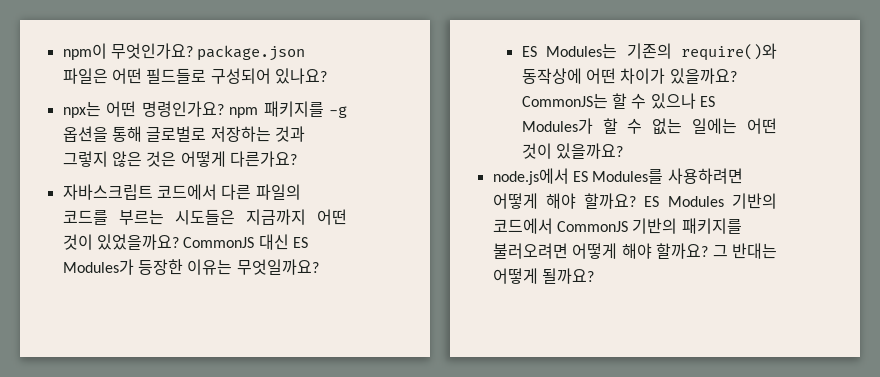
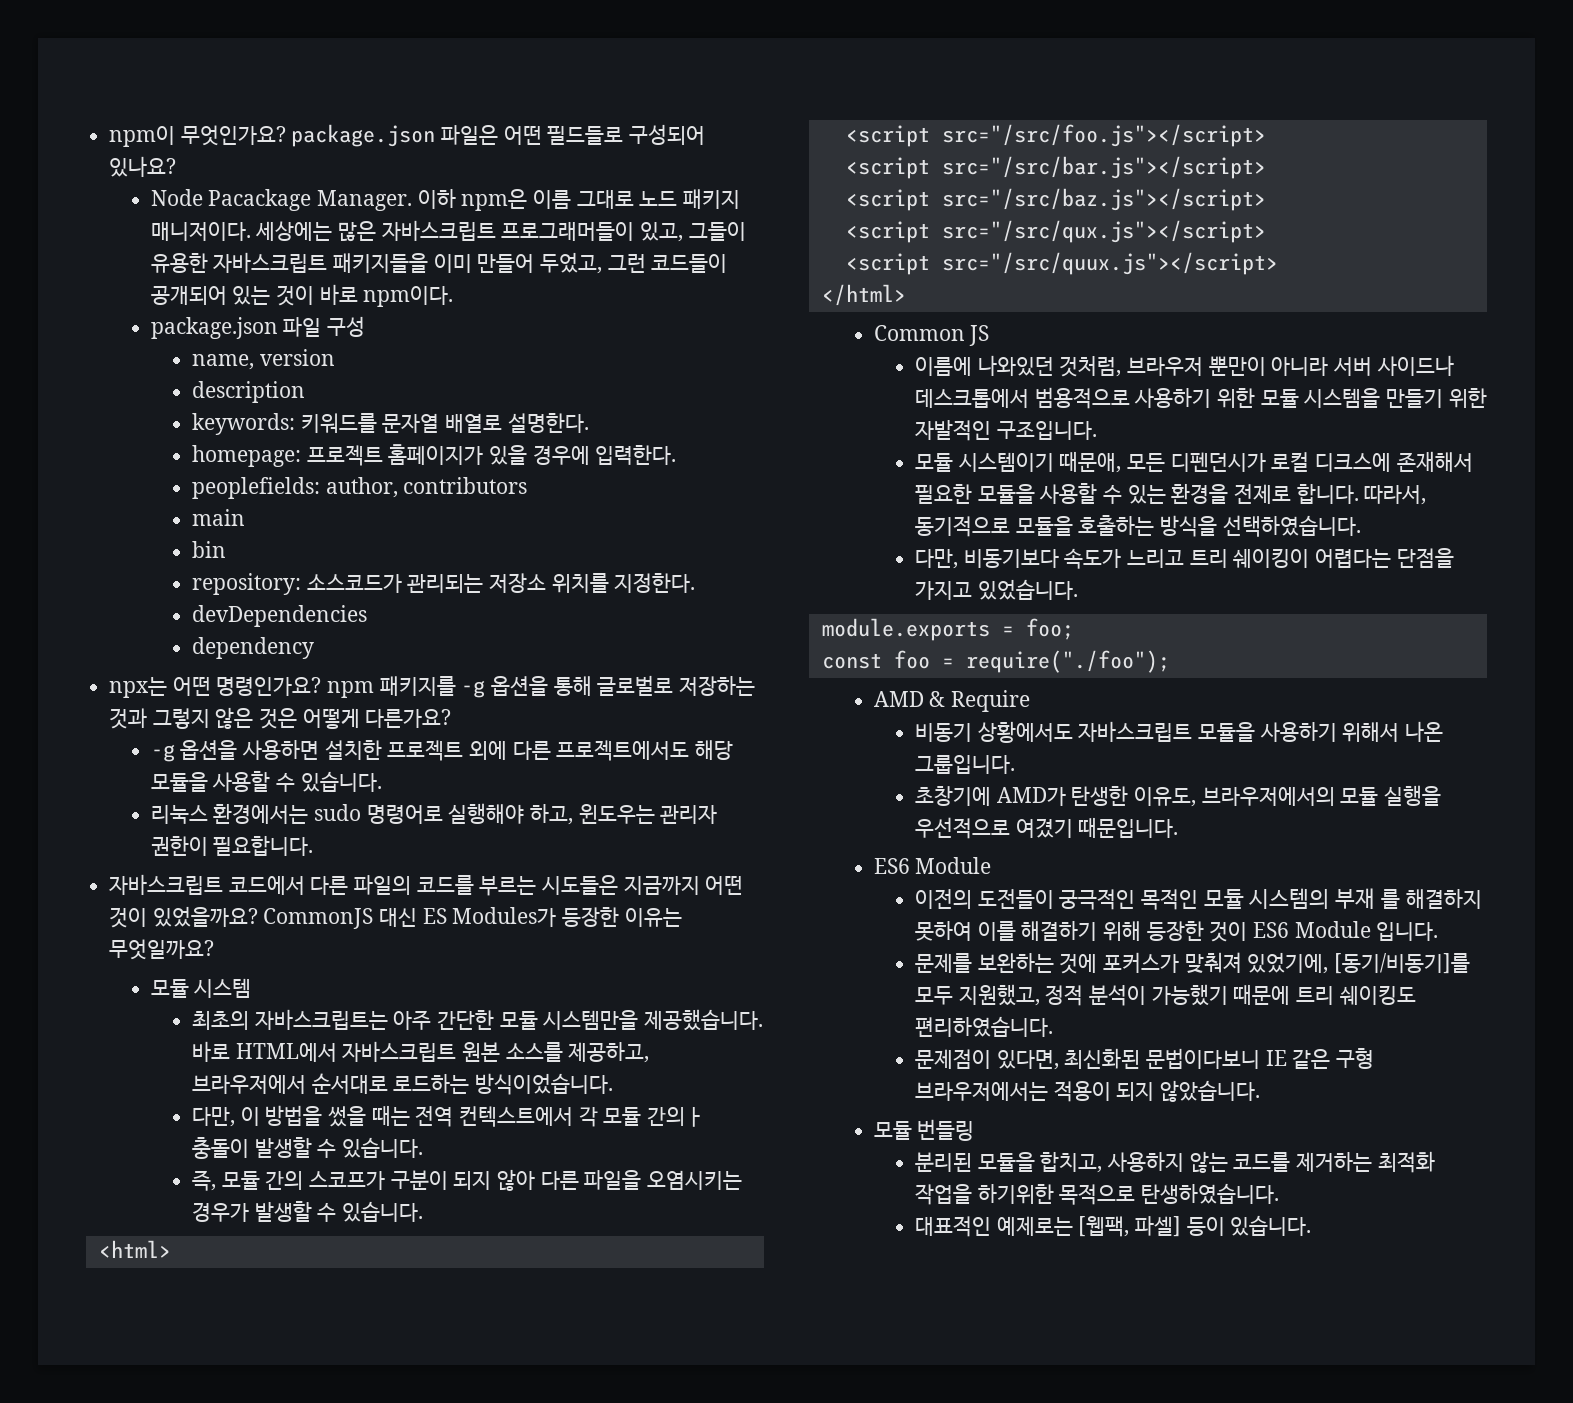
(327, 76) none -> [150,189,740,211] [150,220,746,242] [150,252,728,274] [150,284,454,307] [150,316,365,339] [191,349,335,370] [191,381,305,403] [191,413,589,435] [191,444,677,467] [191,477,528,499] [191,509,245,526] [191,541,226,558] [191,573,696,595] [191,605,367,627] [191,637,314,659] // Node Pacackage Manager. 이하 npm은 이름 그대로 노드 패키지 매니저이다. 세상에는 많은 자바스크립트 프로그래머들이 있고, 그들이 유용한 자바스크립트 패키지들을 이미 만들어 두었고, 그런 코드들이 공개되어 있는 것이 바로 npm이다. // package.json 파일 구성 // name, version // description // keywords: 키워드를 문자열 배열로 설명한다. // homepage: 프로젝트 홈페이지가 있을 경우에 입력한다. // peoplefields: author, contributors // main // bin // repository: 소스코드가 관리되는 저장소 위치를 지정한다. // devDependencies // dependency
(297, 159) none -> [150,740,733,762] [150,771,382,792] [150,803,718,825] [150,835,314,856] // -g 옵션을 사용하면 설치한 프로젝트 외에 다른 프로젝트에서도 해당 모듈을 사용할 수 있습니다. // 리눅스 환경에서는 sudo 명령어로 실행해야 하고, 윈도우는 관리자 권한이 필요합니다.
[521,43,777,61] [521,68,737,84] [521,93,716,109] [521,118,777,135] [521,143,624,159] [492,168,743,185] [492,193,777,209] [492,218,742,234] [492,243,777,259] [492,268,594,284] ES Modules는 기존의 require()와 동작상에 어떤 차이가 있을까요? CommonJS는 할 수 있으나 ES Modules가 할 수 없는 일에는 어떤 것이 있을까요? // node.js에서 ES Modules를 사용하려면 어떻게 해야 할까요? ES Modules 기반의 코드에서 CommonJS 기반의 패키지를 불러오려면 어떻게 해야 할까요? 그 반대는 어떻게 될까요? -> [150,978,252,998] [191,1009,763,1031] [191,1041,650,1063] [191,1073,613,1095] [191,1105,704,1127] [191,1137,423,1159] [191,1169,742,1191] [191,1201,423,1222] [98,1240,171,1258] [845,124,1266,147] [845,156,1266,179] [845,188,1266,211] [845,220,1266,243] [845,252,1278,275] [821,284,906,306] [873,325,990,346] [914,355,1454,377] [914,387,1487,409] [914,420,1097,441] [914,451,1473,473] [914,483,1427,505] [914,515,1361,537] [914,548,1454,569] [914,579,1078,600] [821,618,1074,641] [821,650,1170,673] [873,690,1030,712] [914,721,1443,743] [914,755,1015,774] [914,785,1441,807] [914,817,1179,839] [873,857,992,874] [914,888,1482,910] [914,921,1439,942] [914,952,1470,974] [914,984,1416,1006] [914,1016,1053,1037] [914,1048,1374,1070] [914,1080,1260,1102] [873,1119,975,1141] [914,1151,1435,1173] [914,1183,1279,1205] [914,1215,1312,1237] 모듈 시스템 // 최초의 자바스크립트는 아주 간단한 모듈 시스템만을 제공했습니다. 바로 HTML에서 자바스크립트 원본 소스를 제공하고, 브라우저에서 순서대로 로드하는 방식이었습니다. // 다만, 이 방법을 썼을 때는 전역 컨텍스트에서 각 모듈 간의ㅏ 충돌이 발생할 수 있습니다. // 즉, 모듈 간의 스코프가 구분이 되지 않아 다른 파일을 오염시키는 경우가 발생할 수 있습니다. // <html> // <script src="/src/foo.js"></script> // <script src="/src/bar.js"></script> // <script src="/src/baz.js"></script> // <script src="/src/qux.js"></script> // <script src="/src/quux.js"></script> // </html> // Common JS // 이름에 나와있던 것처럼, 브라우저 뿐만이 아니라 서버 사이드나 데스크톱에서 범용적으로 사용하기 위한 모듈 시스템을 만들기 위한 자발적인 구조입니다. // 모듈 시스템이기 때문애, 모든 디펜던시가 로컬 디크스에 존재해서 필요한 모듈을 사용할 수 있는 환경을 전제로 합니다. 따라서, 동기적으로 모듈을 호출하는 방식을 선택하였습니다. // 다만, 비동기보다 속도가 느리고 트리 쉐이킹이 어렵다는 단점을 가지고 있었습니다. // module.exports = foo; // const foo = require("./foo"); // AMD & Require // 비동기 상황에서도 자바스크립트 모듈을 사용하기 위해서 나온 그룹입니다. // 초창기에 AMD가 탄생한 이유도, 브라우저에서의 모듈 실행을 우선적으로 여겼기 때문입니다. // ES6 Module // 이전의 도전들이 궁극적인 목적인 모듈 시스템의 부재 를 해결하지 못하여 이를 해결하기 위해 등장한 것이 ES6 Module 입니다. // 문제를 보완하는 것에 포커스가 맞춰져 있었기에, [동기/비동기]를 모두 지원했고, 정적 분석이 가능했기 때문에 트리 쉐이킹도 편리하였습니다. // 문제점이 있다면, 최신화된 문법이다보니 IE 같은 구형 브라우저에서는 적용이 되지 않았습니다. // 모듈 번들링 // 분리된 모듈을 합치고, 사용하지 않는 코드를 제거하는 최적화 작업을 하기위한 목적으로 탄생하였습니다. // 대표적인 예제로는 [웹팩, 파셀] 등이 있습니다.

